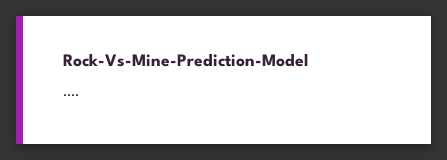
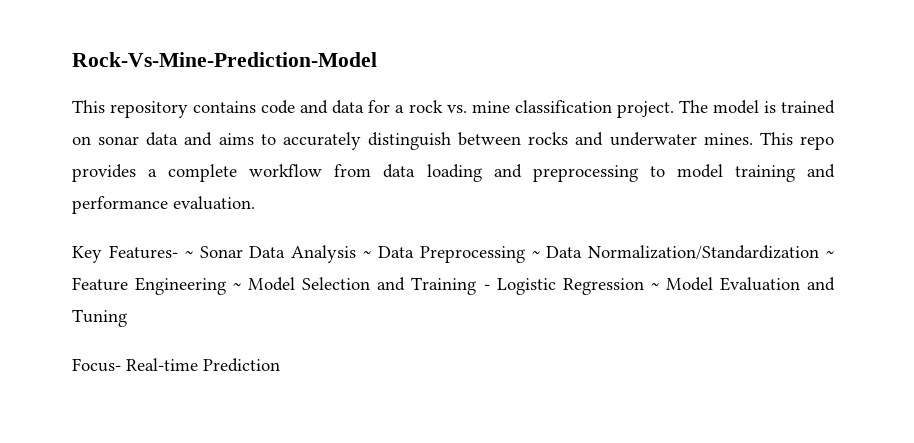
[63,94,79,96] .... -> [72,100,835,118] [72,132,834,150] [72,164,835,182] [72,196,255,214] [72,245,834,263] [72,277,836,295] [72,309,127,327] [72,358,280,372] This repository contains code and data for a rock vs. mine classification project. The model is trained on sonar data and aims to accurately distinguish between rocks and underwater mines. This repo provides a complete workflow from data loading and preprocessing to model training and performance evaluation. // Key Features- ~ Sonar Data Analysis ~ Data Preprocessing ~ Data Normalization/Standardization ~ Feature Engineering ~ Model Selection and Training - Logistic Regression ~ Model Evaluation and Tuning // Focus- Real-time Prediction

